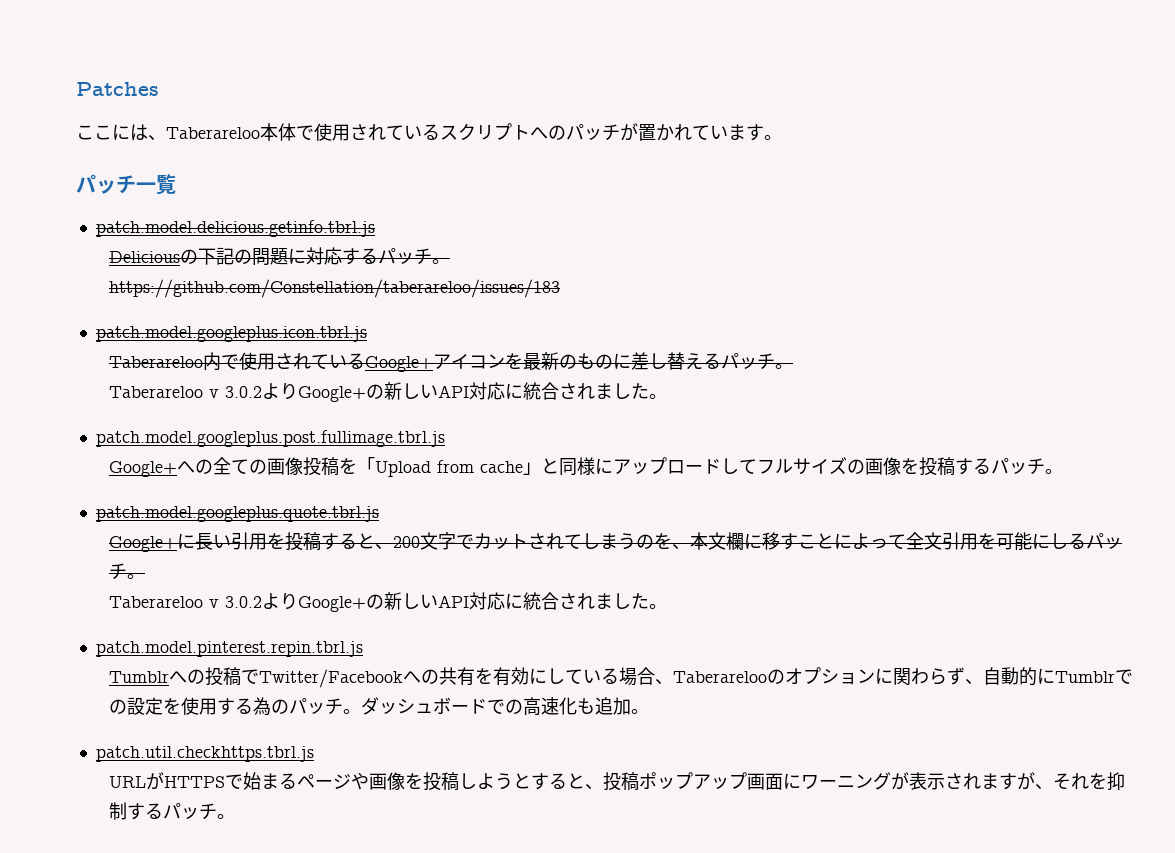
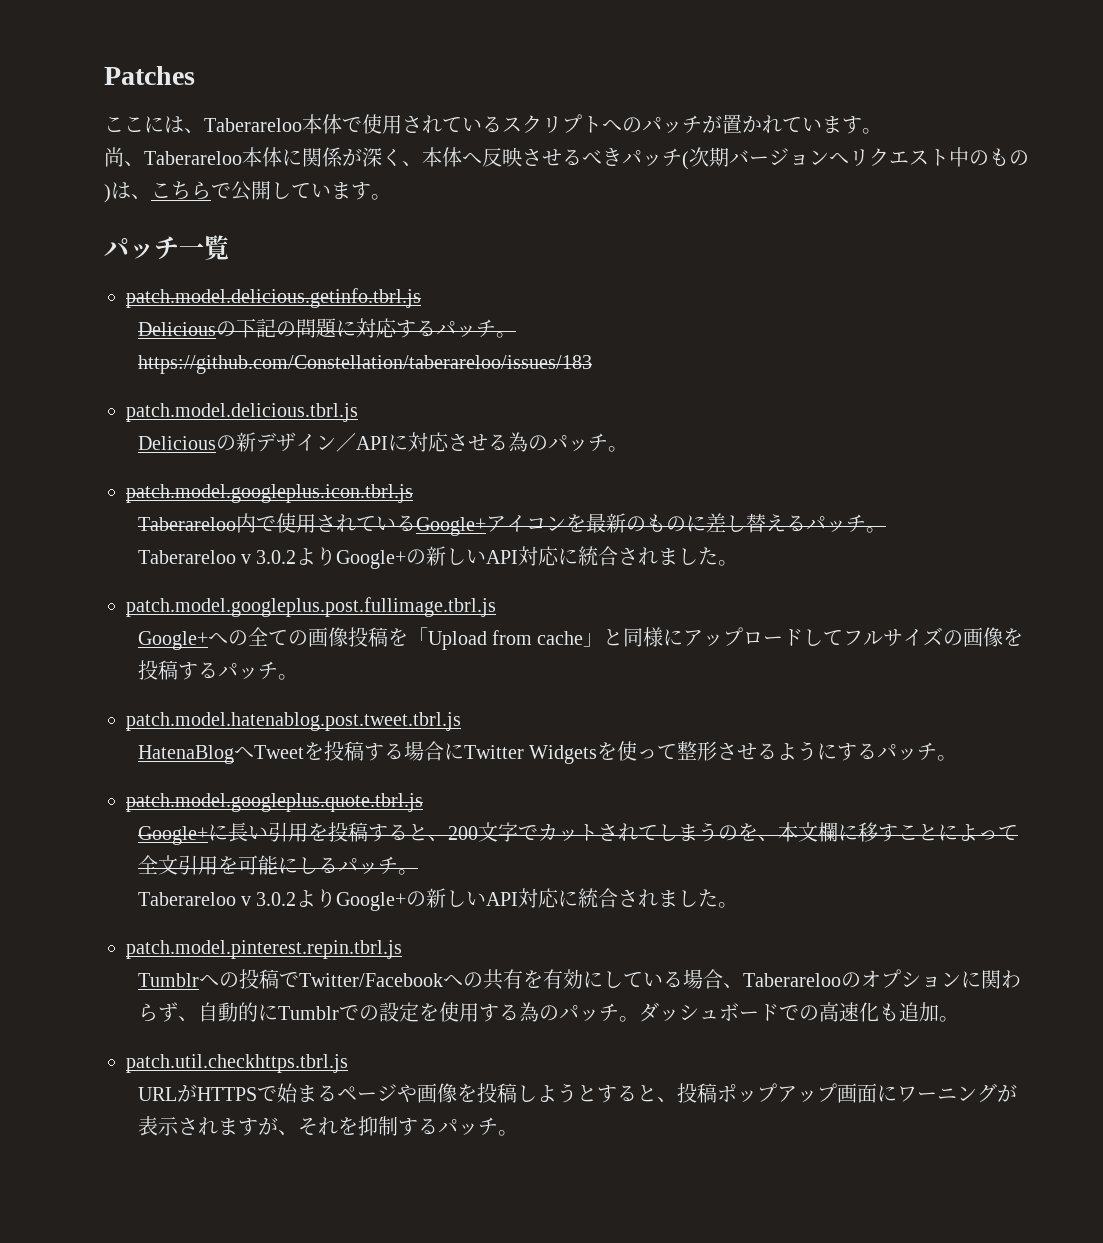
(782, 137) none -> [104,147,1029,170] [104,181,391,203] // 尚、Taberareloo本体に関係が深く、本体へ反映させるべきパッチ(次期バージョンへリクエスト中のもの)は、こちらで公開しています。
(561, 288) none -> [126,403,358,422] [137,432,628,452] // patch.model.delicious.tbrl.js // Deliciousの新デザイン／APIに対応させる為のパッチ。
(1064, 471) none -> [126,712,461,731] [137,741,957,764] // patch.model.hatenablog.post.tweet.tbrl.js // HatenaBlogへTweetを投稿する場合にTwitter Widgetsを使って整形させるようにするパッチ。

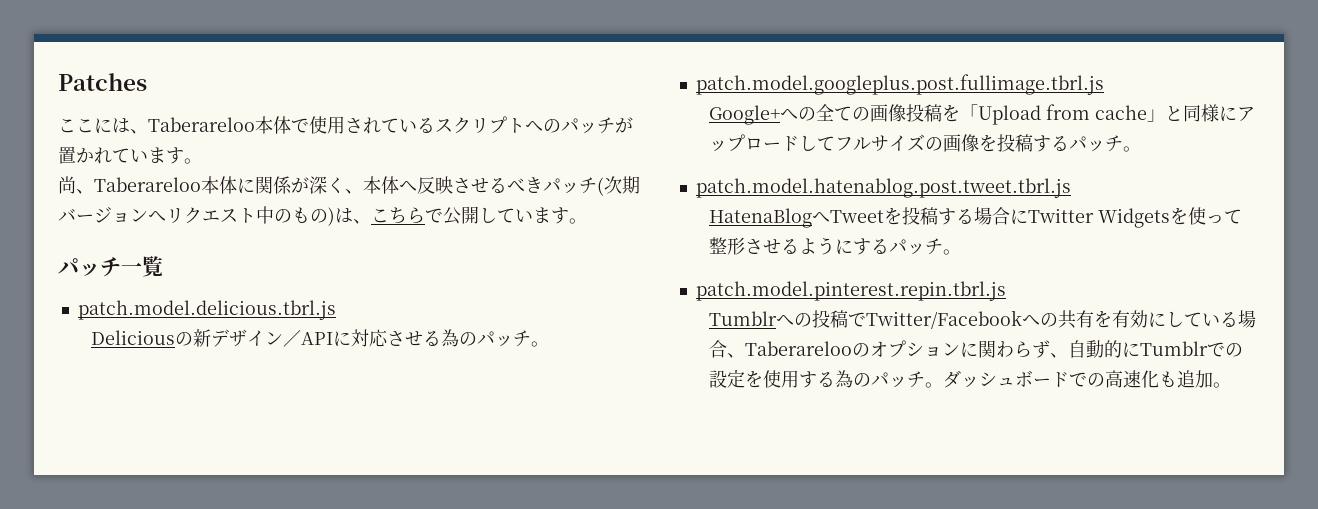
[126,288,421,308] [137,318,516,338] [137,355,592,374] // patch.model.delicious.getinfo.tbrl.js // Deliciousの下記の問題に対応するパッチ。 // https://github.com/Constellation/taberareloo/issues/183 -> (163, 266) none
[126,484,413,503] [137,513,886,536] [137,546,739,569] // patch.model.googleplus.icon.tbrl.js // Taberareloo内で使用されているGoogle+アイコンを最新のものに差し替えるパッチ。 // Taberareloo v 3.0.2よりGoogle+の新しいAPI対応に統合されました。 -> (550, 344) none
[126,793,423,812] [137,822,1018,845] [137,855,418,875] [137,888,739,911] // patch.model.googleplus.quote.tbrl.js // Google+に長い引用を投稿すると、200文字でカットされてしまうのを、本文欄に移すことによって全文引用を可能にしるパッチ。 // Taberareloo v 3.0.2よりGoogle+の新しいAPI対応に統合されました。 -> (962, 252) none
[126,1054,348,1073] [137,1083,1017,1103] [137,1116,518,1136] // patch.util.checkhttps.tbrl.js // URLがHTTPSで始まるページや画像を投稿しようとすると、投稿ポップアップ画面にワーニングが表示されますが、それを抑制するパッチ。 -> (1232, 385) none

